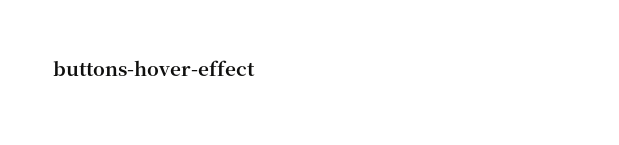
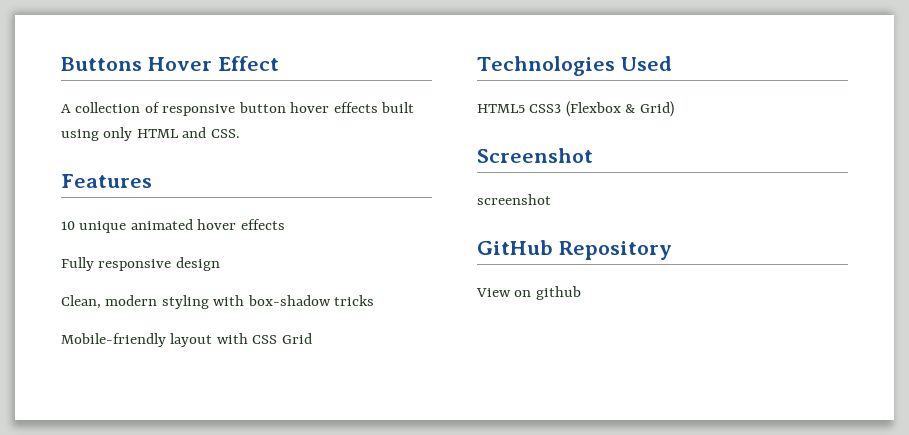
[53,60,255,76] buttons-hover-effect -> [61,56,279,71] [61,102,415,116] [61,127,240,141] [61,174,152,188] [61,219,285,233] [61,257,220,271] [61,295,375,309] [61,333,312,347] [477,56,672,76] [477,101,674,117] [477,148,593,163] [477,194,551,205] [477,240,672,260] [476,286,581,300] Buttons Hover Effect // A collection of responsive button hover effects built using only HTML and CSS. // Features // 10 unique animated hover effects // Fully responsive design // Clean, modern styling with box-shadow tricks // Mobile-friendly layout with CSS Grid // Technologies Used // HTML5 CSS3 (Flexbox & Grid) // Screenshot // screenshot // GitHub Repository // View on github

